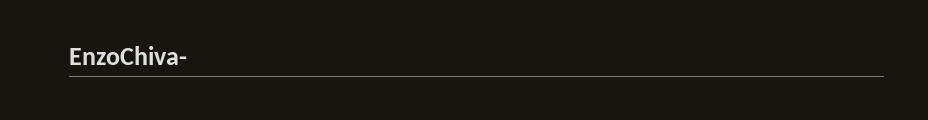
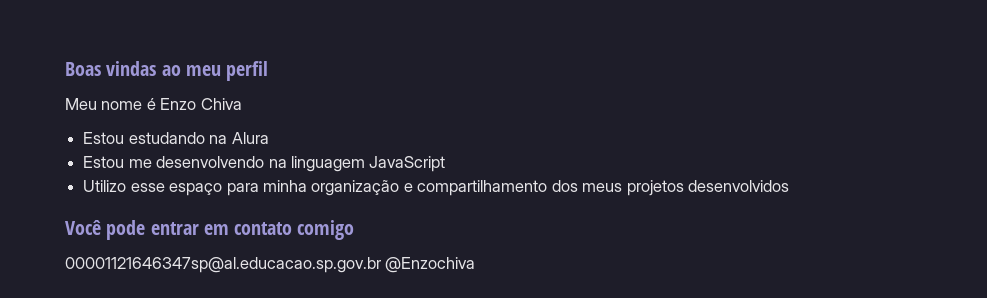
[69,46,187,65] EnzoChiva- -> [65,61,269,81] [65,98,242,110] [83,132,269,144] [83,156,446,172] [83,180,790,196] [65,220,355,240] [65,257,476,273] Boas vindas ao meu perfil // Meu nome é Enzo Chiva // Estou estudando na Alura // Estou me desenvolvendo na linguagem JavaScript // Utilizo esse espaço para minha organização e compartilhamento dos meus projetos desenvolvidos // Você pode entrar em contato comigo // 00001121646347sp@al.educacao.sp.gov.br @Enzochiva

